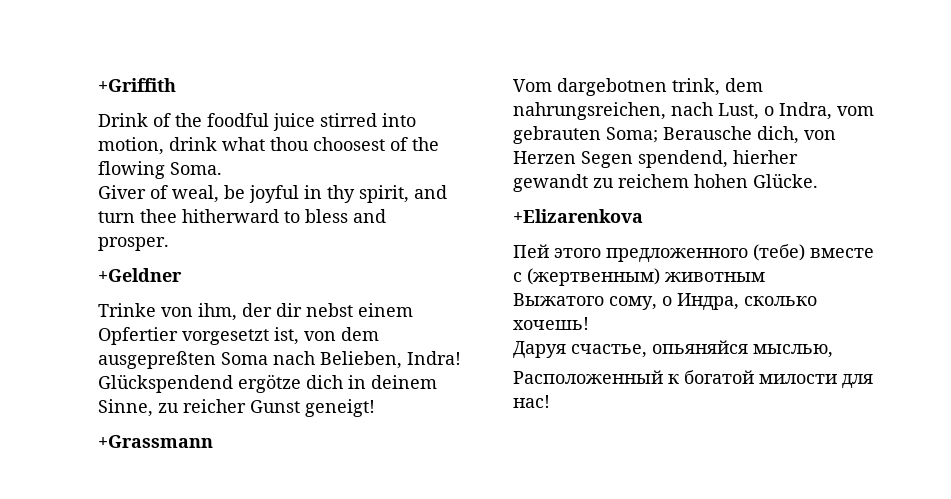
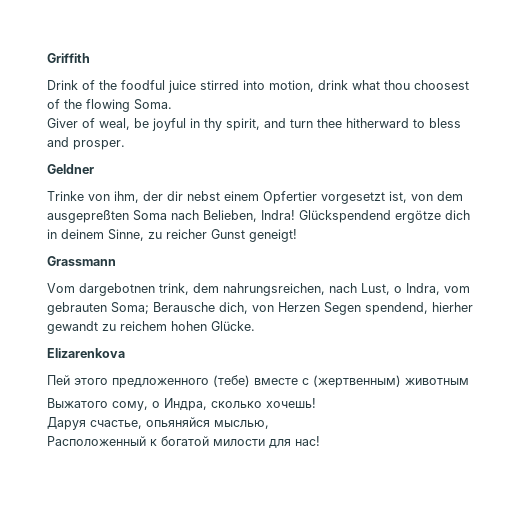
[98,78,176,92] +Griffith -> [47,53,90,63] Griffith
[98,268,182,282] +Geldner -> [47,164,94,174] Geldner
[98,435,213,448] +Grassmann -> [47,256,116,266] Grassmann
[513,209,643,223] +Elizarenkova -> [47,348,125,358] Elizarenkova

